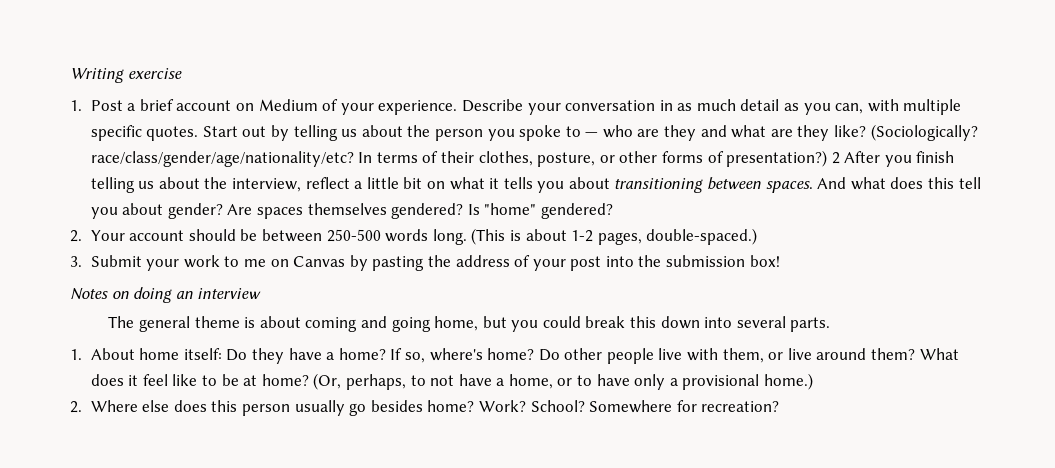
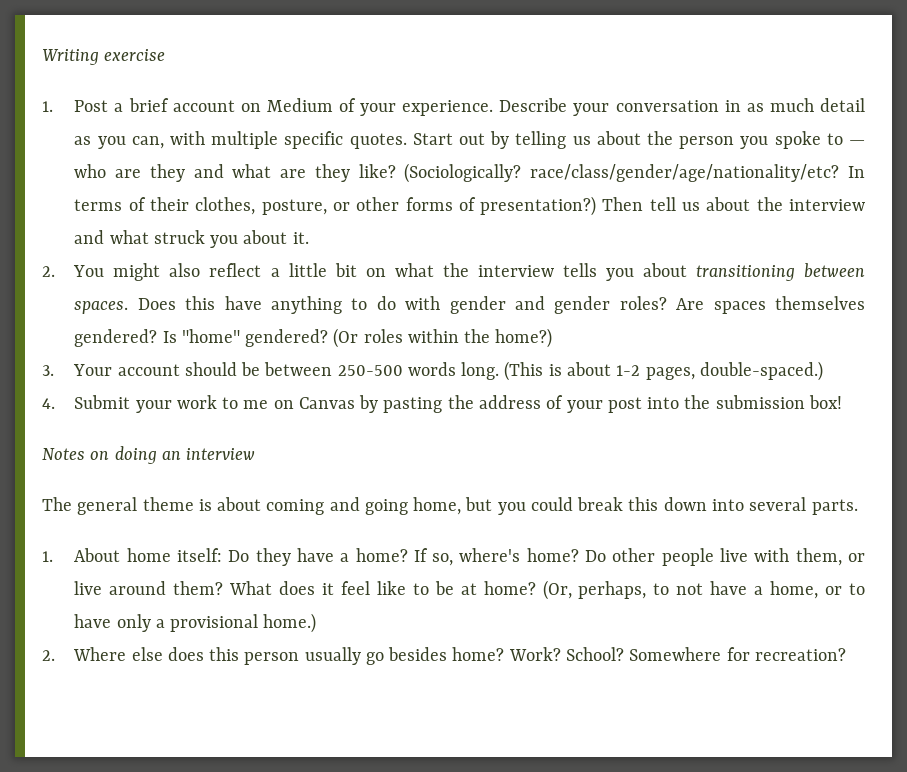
[831,151,955,167] [90,177,301,193] 2 After you finish telling us about the interview, -> [602,197,866,211] [74,230,309,248] [42,263,201,281] Then tell us about the interview and what struck you about it. // 2. You might also
[489,178,500,189] it -> [442,263,554,277] the interview
[817,177,981,190] [90,203,223,219] And what does this tell you about gender? -> [137,296,667,314] Does this have anything to do with gender and gender roles?
[70,230,82,242] // 2. -> [333,328,553,348] [42,365,54,376] (Or roles within the home?) // 3.
[70,256,82,267] 3. -> [42,398,55,409] 4.

